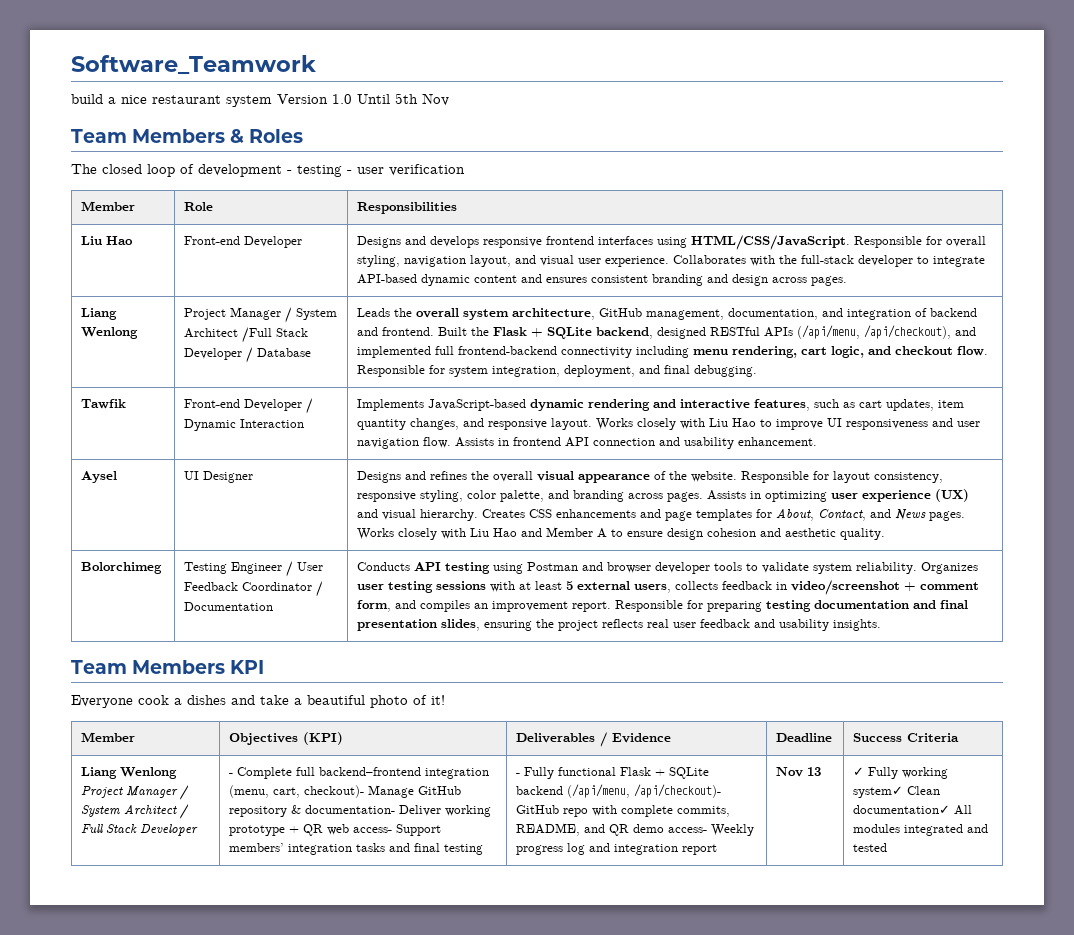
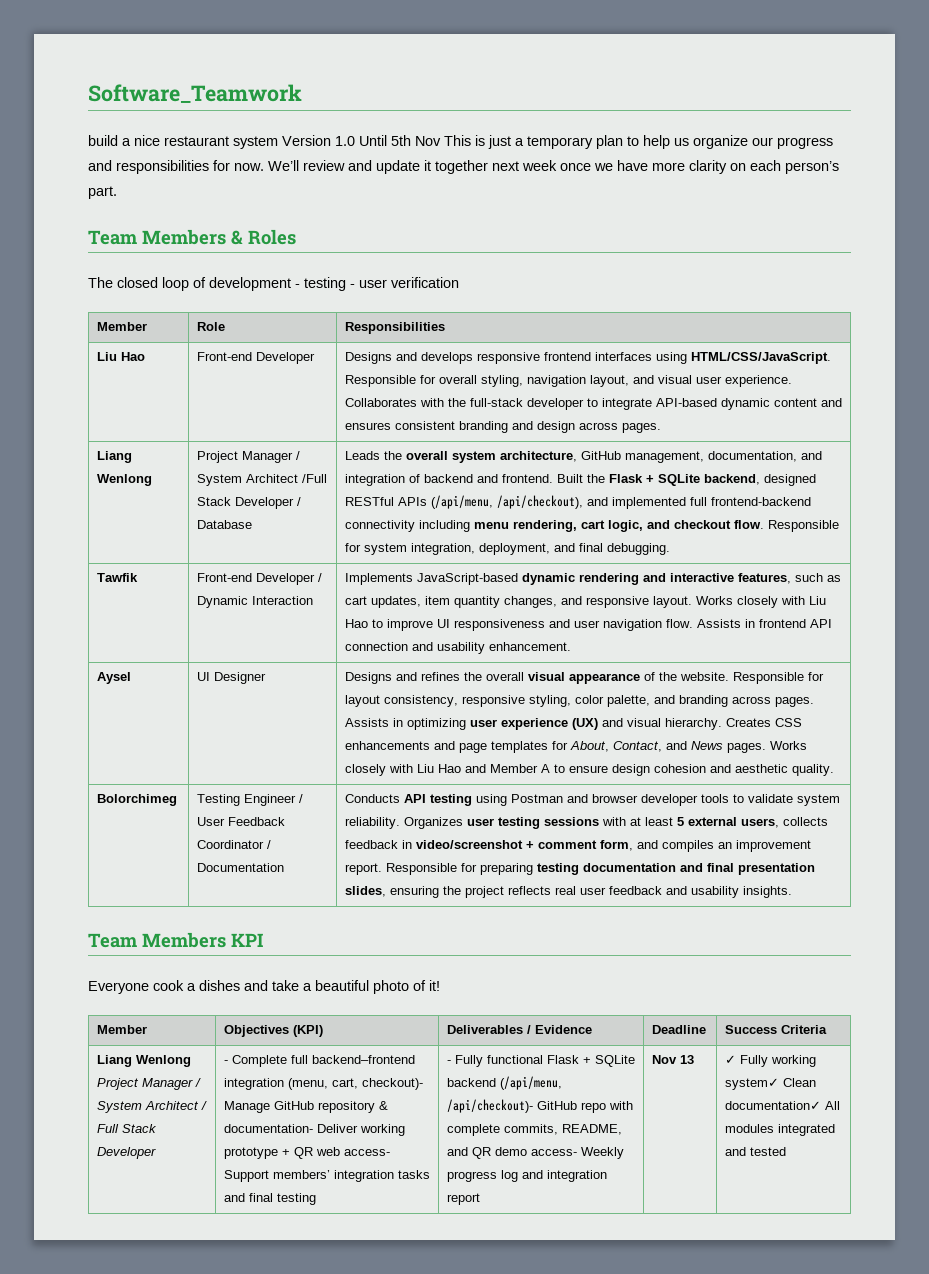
(449, 99) none -> [444,135,833,149] [88,160,839,174] [88,186,117,199] This is just a temporary plan to help us organize our progress and responsibilities for now. We’ll review and update it together next week once we have more clarity on each person’s part.

